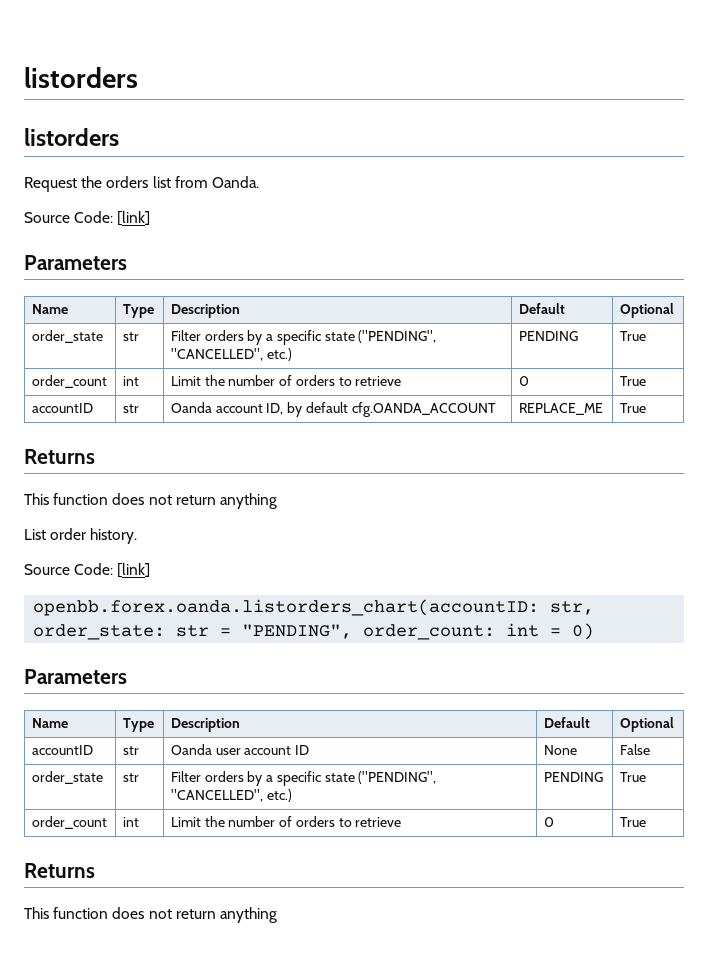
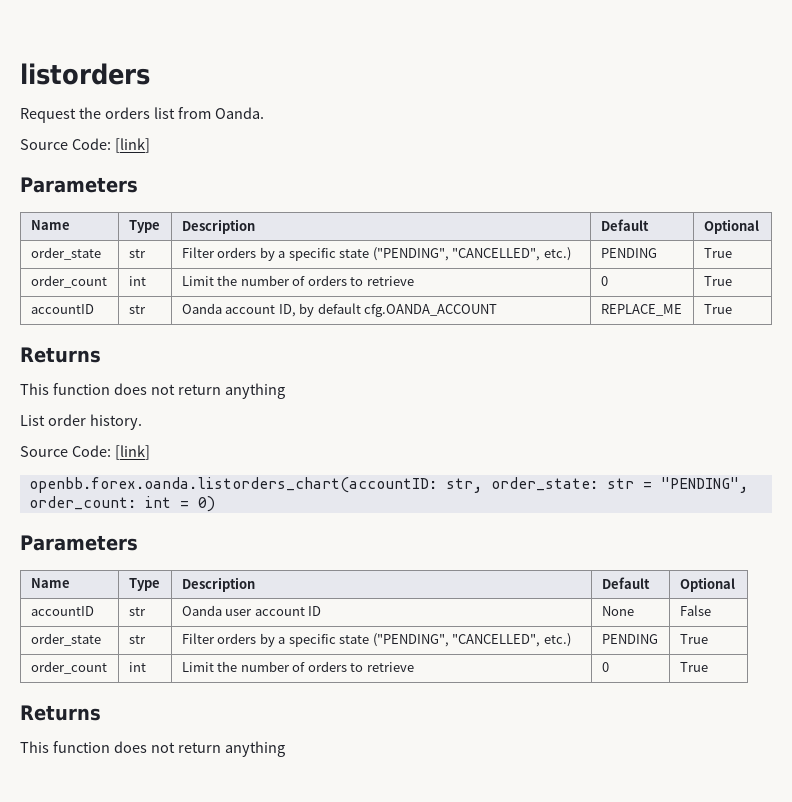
[24,67,138,88] [24,128,119,146] listorders // listorders -> [20,63,150,85] listorders

